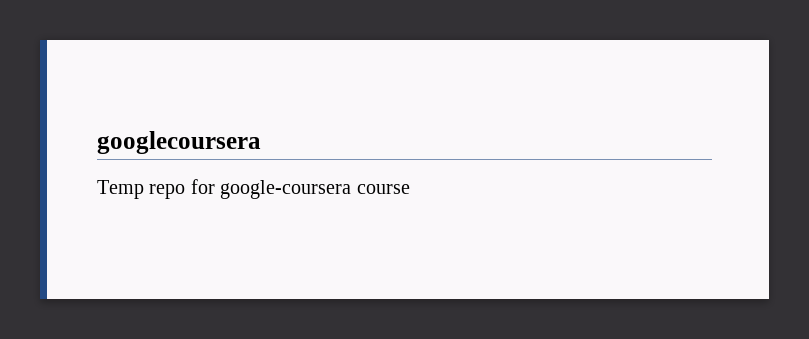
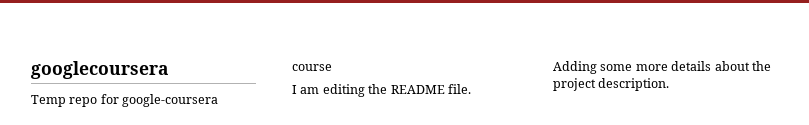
(410, 189) none -> [292,84,471,97] [553,61,771,74] [553,78,670,91] // I am editing the README file. Adding some more details about the project description.

